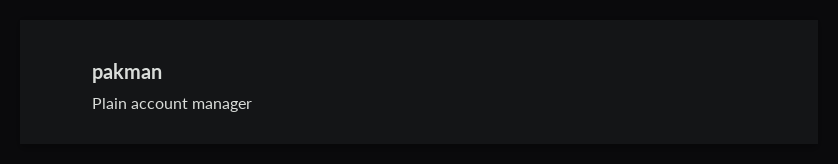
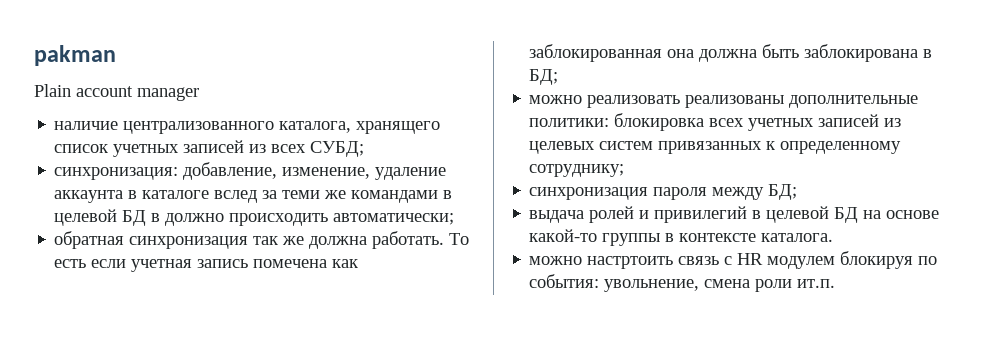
(253, 106) none -> [54,121,441,134] [54,140,365,157] [54,162,447,180] [54,190,453,203] [54,209,455,226] [54,231,470,249] [54,259,359,272] [529,44,933,62] [529,69,559,85] [529,95,919,108] [529,113,902,131] [529,141,902,154] [529,164,625,177] [529,184,798,200] [529,206,940,223] [529,229,834,246] [529,251,938,269] [529,274,836,292] // наличие централизованного каталога, хранящего список учетных записей из всех СУБД; // синхронизация: добавление, изменение, удаление аккаунта в каталоге вслед за теми же командами в целевой БД в должно происходить автоматически; // обратная синхронизация так же должна работать. То есть если учетная запись помечена как заблокированная она должна быть заблокирована в БД; // можно реализовать реализованы дополнительные политики: блокировка всех учетных записей из целевых систем привязанных к определенному сотруднику; // синхронизация пароля между БД; // выдача ролей и привилегий в целевой БД на основе какой-то группы в контексте каталога. // можно настртоить связь с HR модулем блокируя по события: увольнение, смена роли ит.п.

